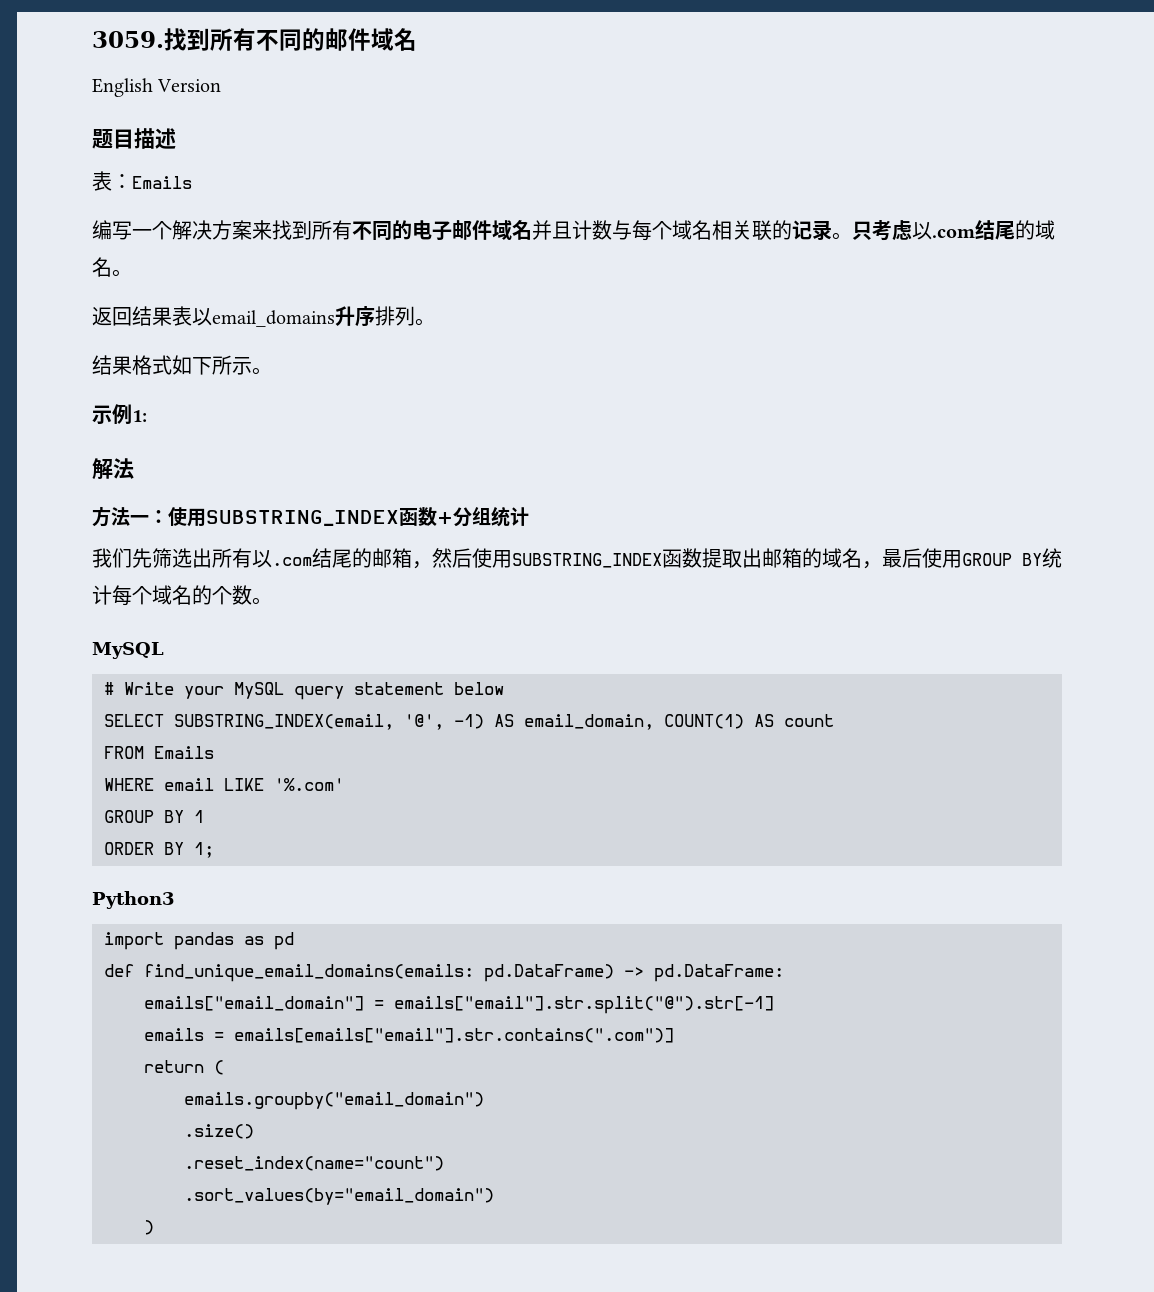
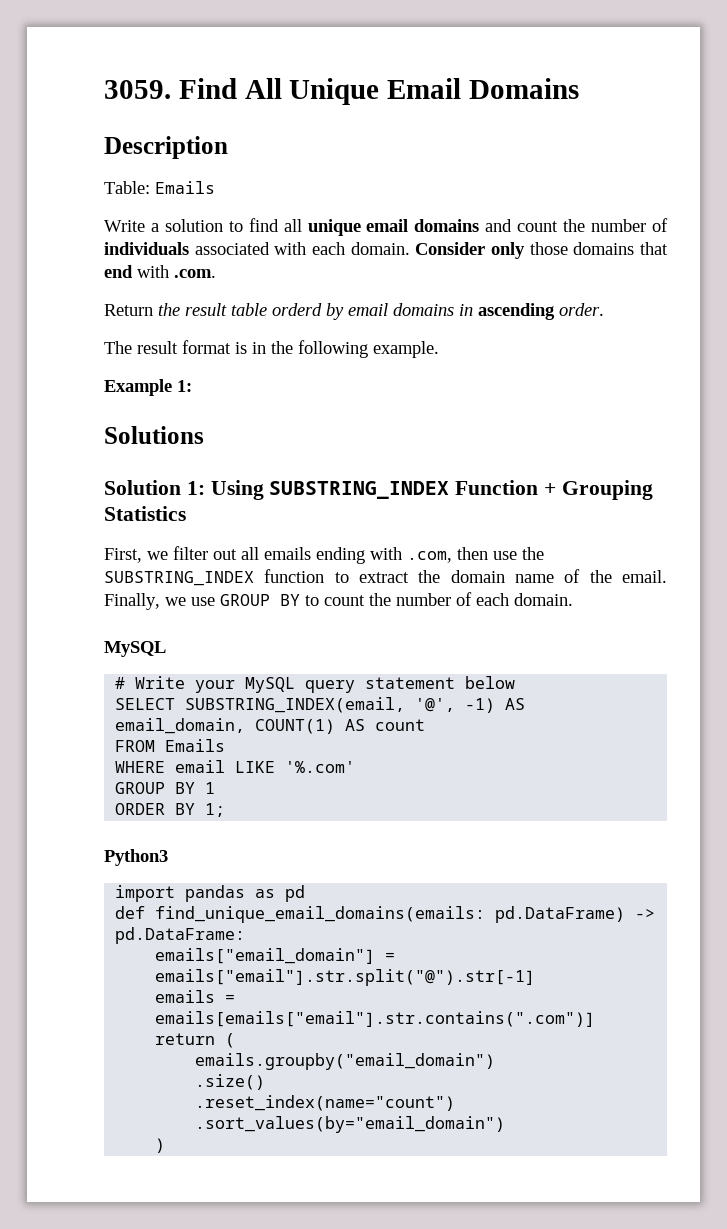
[164,28,417,51] [92,78,222,97] [92,128,176,149] [92,171,192,191] [92,220,1055,241] [92,257,132,277] [92,306,435,327] [92,355,272,375] [92,404,147,424] [92,458,134,480] [92,506,529,527] [92,548,1062,569] [92,585,272,606] 找到所有不同的邮件域名 // English Version // 题目描述 // 表：Emails // 编写一个解决方案来找到所有不同的电子邮件域名并且计数与每个域名相关联的记录。只考虑以.com结尾的域名。 // 返回结果表以email_domains升序排列。 // 结果格式如下所示。 // 示例1: // 解法 // 方法一：使用SUBSTRING_INDEX函数+分组统计 // 我们先筛选出所有以.com结尾的邮箱，然后使用SUBSTRING_INDEX函数提取出邮箱的域名，最后使用GROUP BY统计每个域名的个数。 -> [178,78,580,105] [104,136,228,159] [104,181,215,194] [104,218,668,236] [104,242,668,259] [104,265,216,278] [104,303,604,320] [104,340,439,358] [104,379,192,396] [104,426,204,444] [104,480,653,500] [104,506,186,521] [104,546,544,564] [104,569,667,586] [104,592,573,610] Find All Unique Email Domains // Description // Table: Emails // Write a solution to find all unique email domains and count the number of individuals associated with each domain. Consider only those domains that end with .com. // Return the result table orderd by email domains in ascending order. // The result format is in the following example. // Example 1: // Solutions // Solution 1: Using SUBSTRING_INDEX Function + Grouping Statistics // First, we filter out all emails ending with .com, then use the SUBSTRING_INDEX function to extract the domain name of the email. Finally, we use GROUP BY to count the number of each domain.

